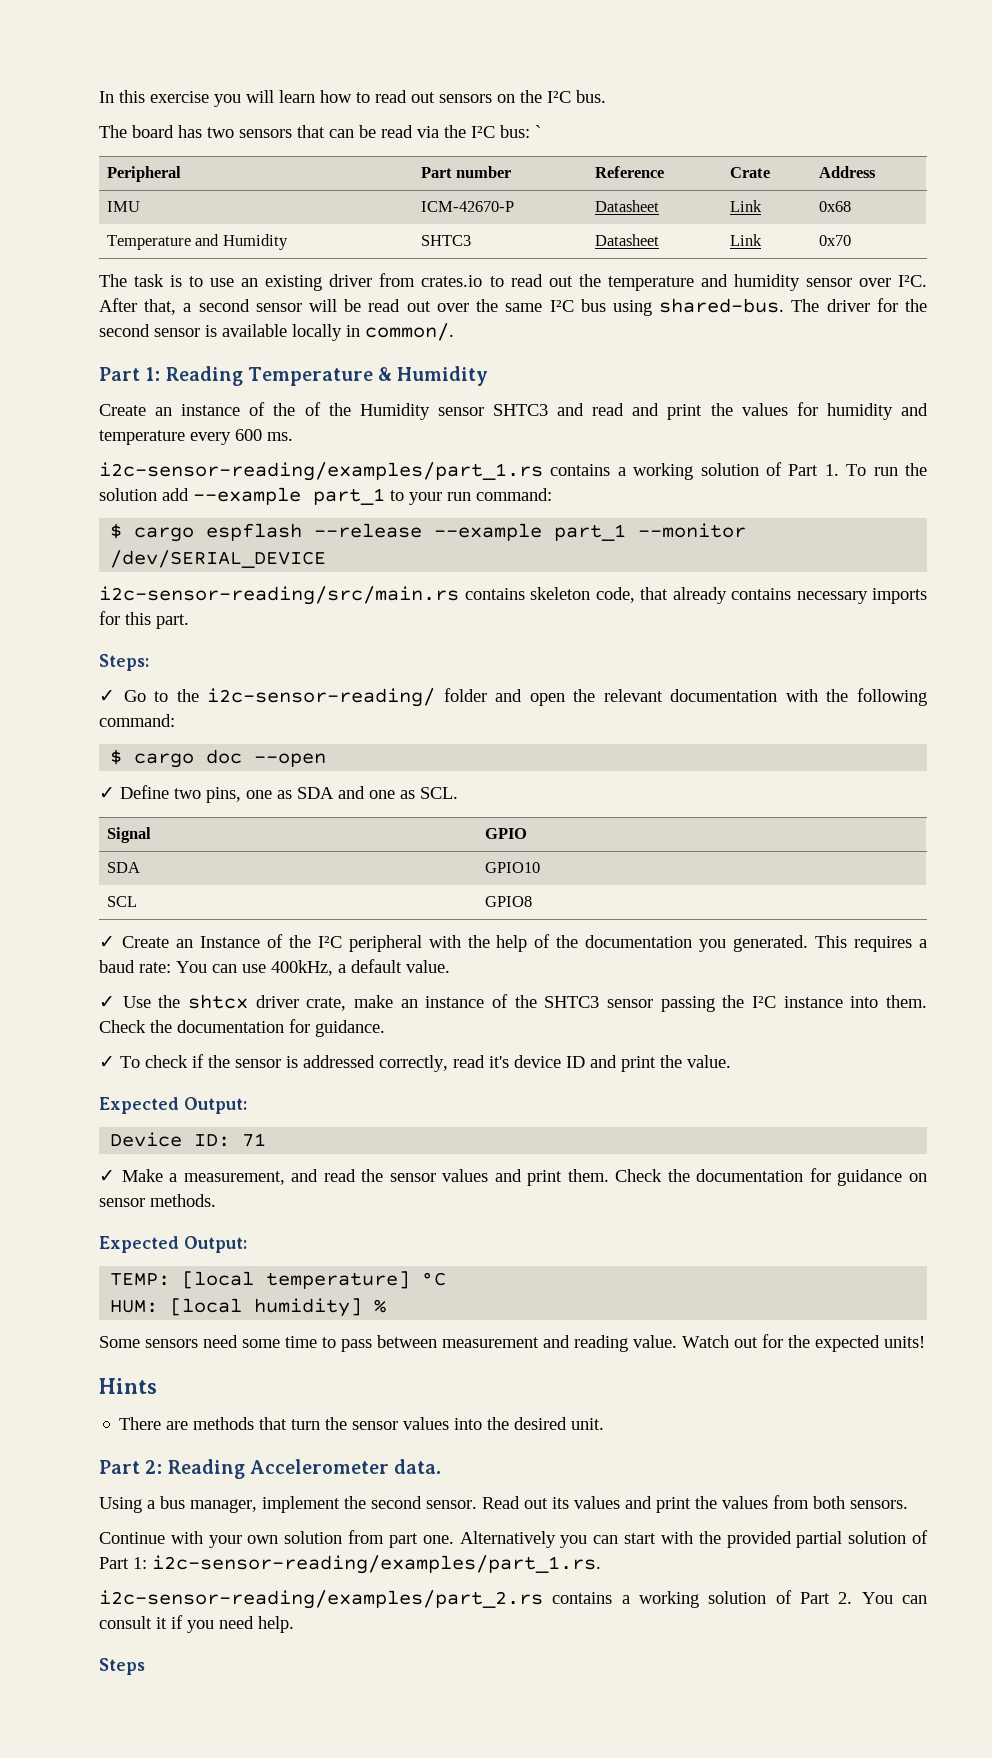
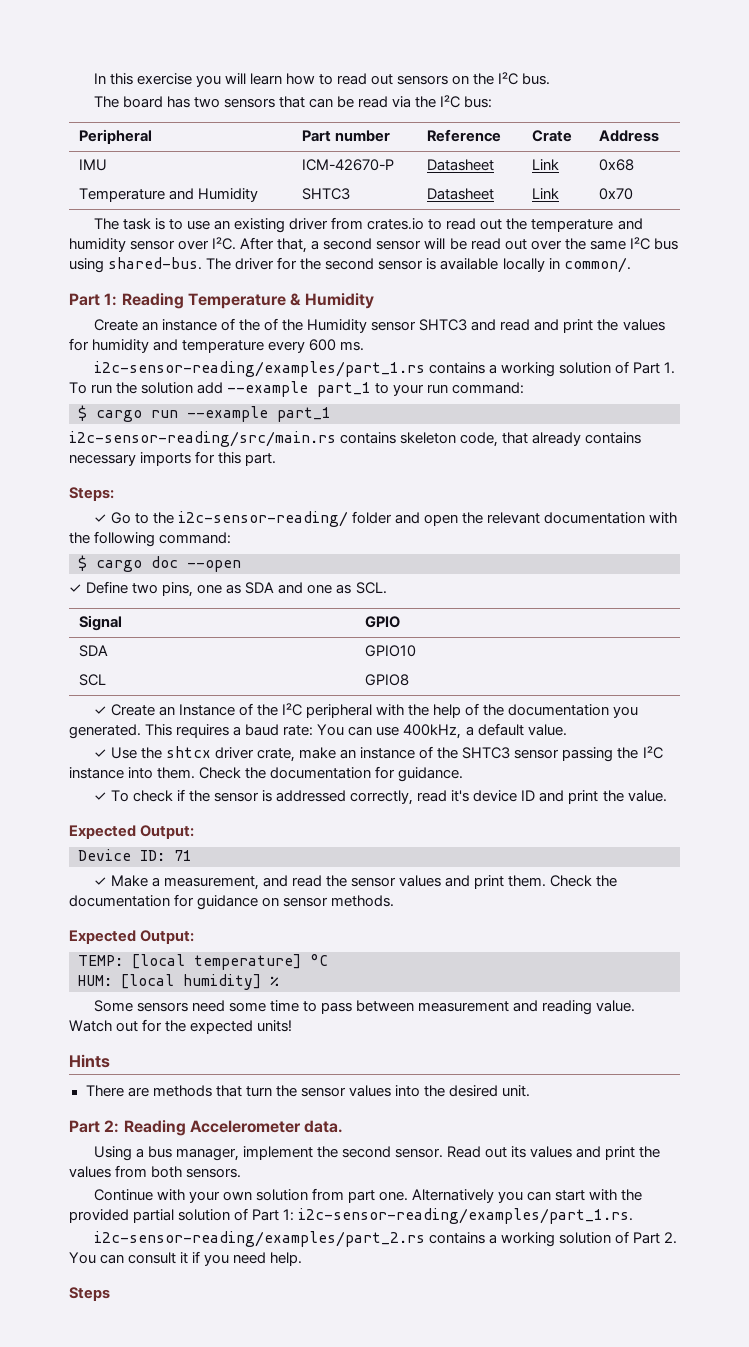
[535,125,541,138] ` -> (493, 102) none
[206,523,747,541] [110,550,327,568] espflash --release --example part_1 --monitor /dev/SERIAL_DEVICE -> [151,406,331,422] run --example part_1

